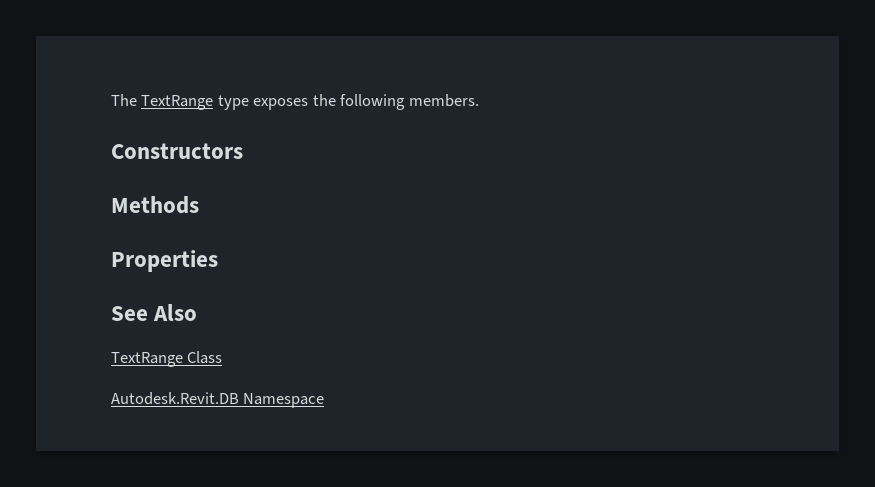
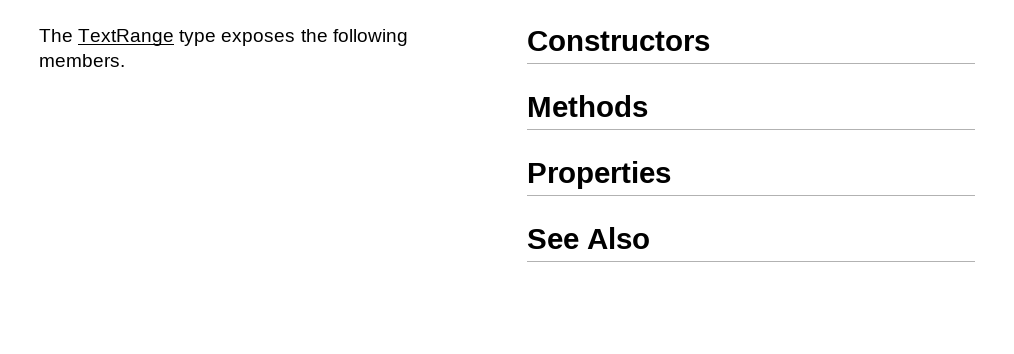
[111,351,223,367] [111,392,325,408] // TextRange Class // Autodesk.Revit.DB Namespace -> (650, 238) none

